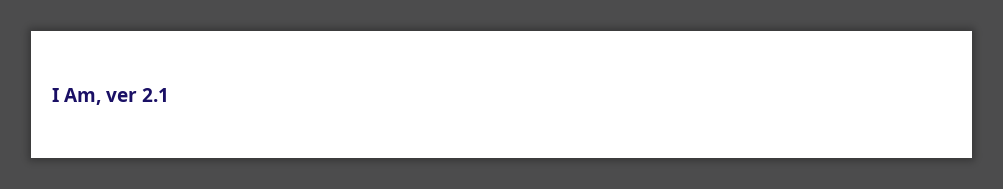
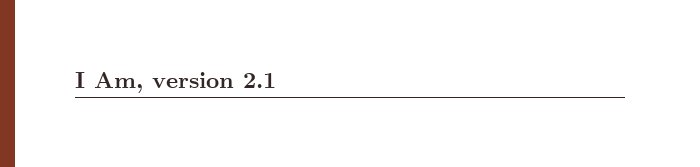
[106,91,138,102] ver -> [152,72,234,88] version

